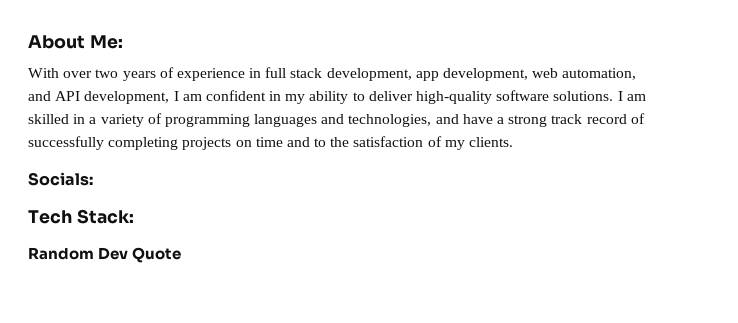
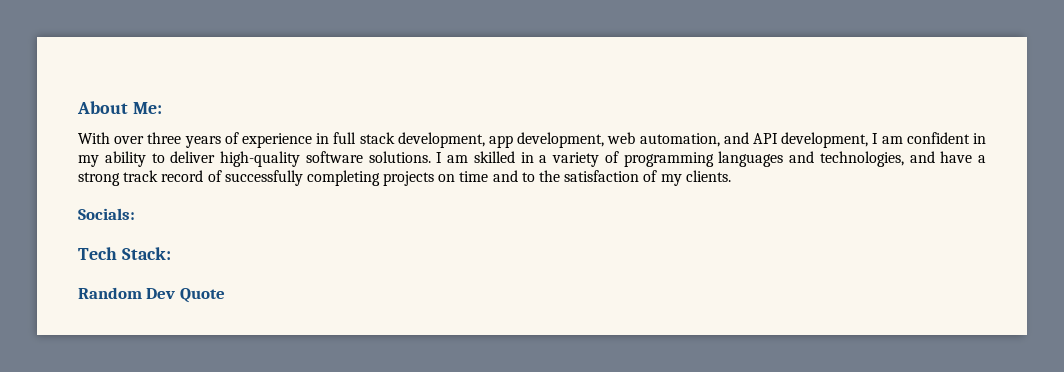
[95,69,119,78] two -> [147,132,182,144] three

